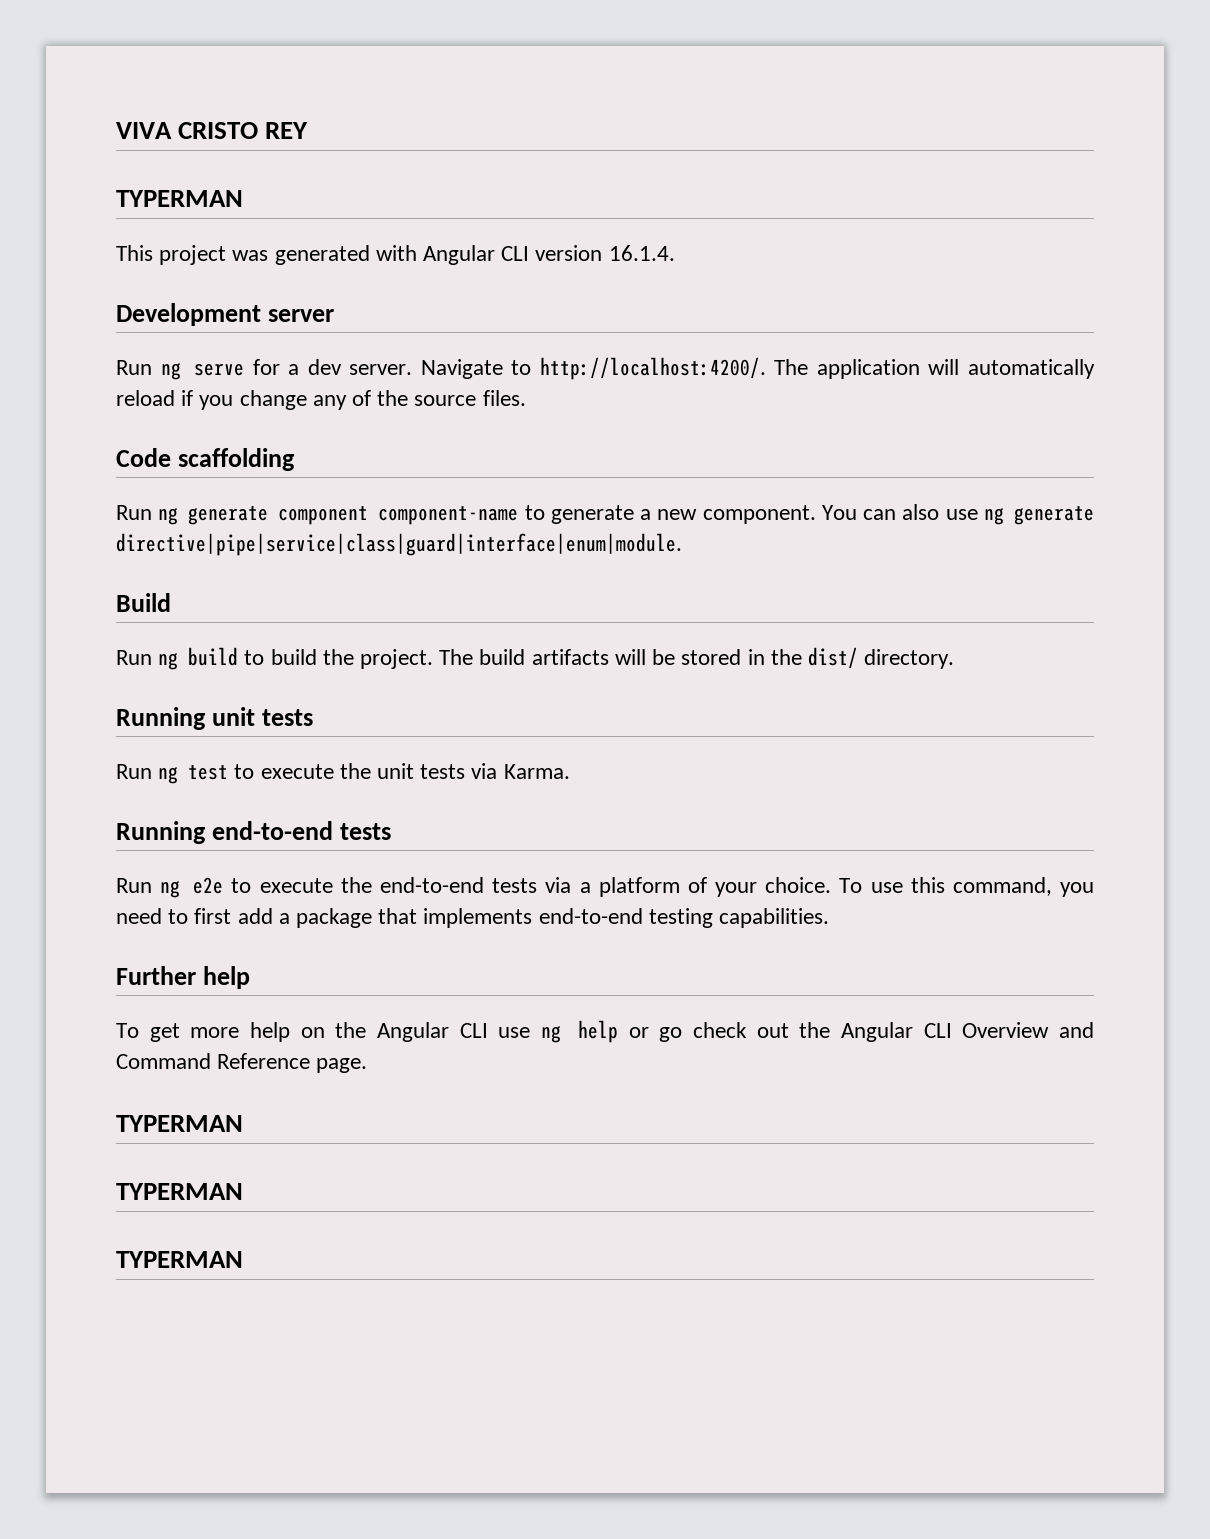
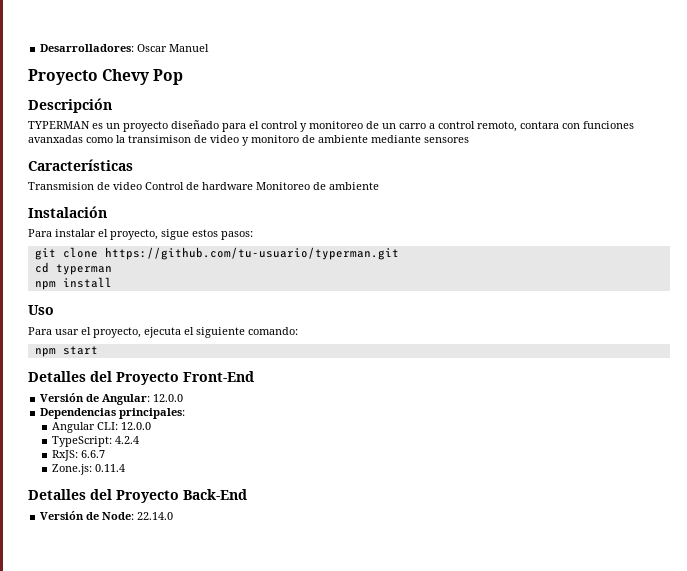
[116,122,309,139] [116,190,243,207] [116,245,675,265] [116,303,334,326] [116,357,1095,380] [116,390,526,410] [116,448,295,471] [116,504,1095,525] [116,533,682,556] [116,593,171,612] [116,647,955,670] [116,707,313,730] [116,763,570,784] [116,821,391,844] [116,877,1095,898] [116,908,830,928] [116,966,250,989] [116,1020,1095,1043] [116,1053,368,1073] [116,1115,243,1132] [116,1183,243,1200] [116,1251,243,1268] VIVA CRISTO REY // TYPERMAN // This project was generated with Angular CLI version 16.1.4. // Development server // Run ng serve for a dev server. Navigate to http://localhost:4200/. The application will automatically reload if you change any of the source files. // Code scaffolding // Run ng generate component component-name to generate a new component. You can also use ng generate directive|pipe|service|class|guard|interface|enum|module. // Build // Run ng build to build the project. The build artifacts will be stored in the dist/ directory. // Running unit tests // Run ng test to execute the unit tests via Karma. // Running end-to-end tests // Run ng e2e to execute the end-to-end tests via a platform of your choice. To use this command, you need to first add a package that implements end-to-end testing capabilities. // Further help // To get more help on the Angular CLI use ng help or go check out the Angular CLI Overview and Command Reference page. // TYPERMAN // TYPERMAN // TYPERMAN -> [40,44,210,52] [28,69,184,85] [28,98,112,113] [28,120,634,132] [28,135,469,146] [28,159,133,171] [28,182,379,190] [28,206,107,218] [28,229,253,240] [34,247,399,260] [34,262,112,275] [34,277,112,290] [28,305,54,315] [28,327,298,338] [34,346,98,357] [28,371,254,385] [40,393,184,405] [40,408,186,419] [52,422,152,433] [52,436,140,447] [52,450,106,461] [52,464,126,475] [28,489,247,503] [40,511,174,520] Desarrolladores: Oscar Manuel // Proyecto Chevy Pop // Descripción // TYPERMAN es un proyecto diseñado para el control y monitoreo de un carro a control remoto, contara con funciones avanxadas como la transimison de video y monitoro de ambiente mediante sensores // Características // Transmision de video Control de hardware Monitoreo de ambiente // Instalación // Para instalar el proyecto, sigue estos pasos: // git clone https://github.com/tu-usuario/typerman.git // cd typerman // npm install // Uso // Para usar el proyecto, ejecuta el siguiente comando: // npm start // Detalles del Proyecto Front-End // Versión de Angular: 12.0.0 // Dependencias principales: // Angular CLI: 12.0.0 // TypeScript: 4.2.4 // RxJS: 6.6.7 // Zone.js: 0.11.4 // Detalles del Proyecto Back-End // Versión de Node: 22.14.0

